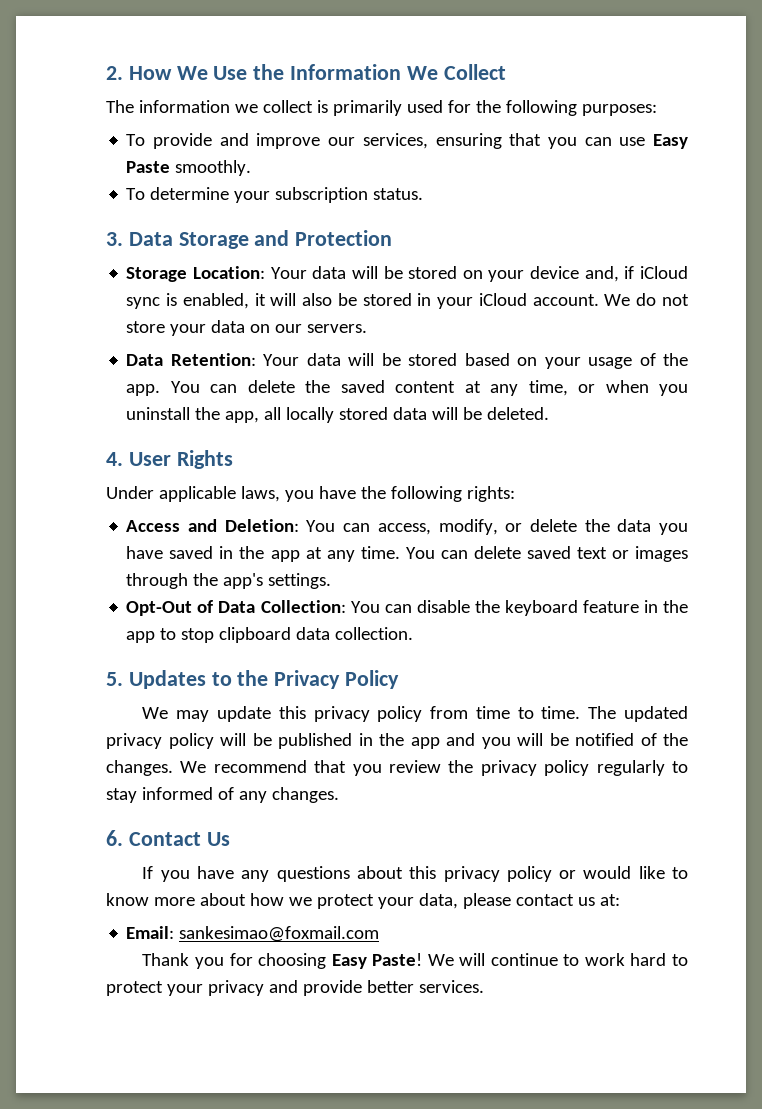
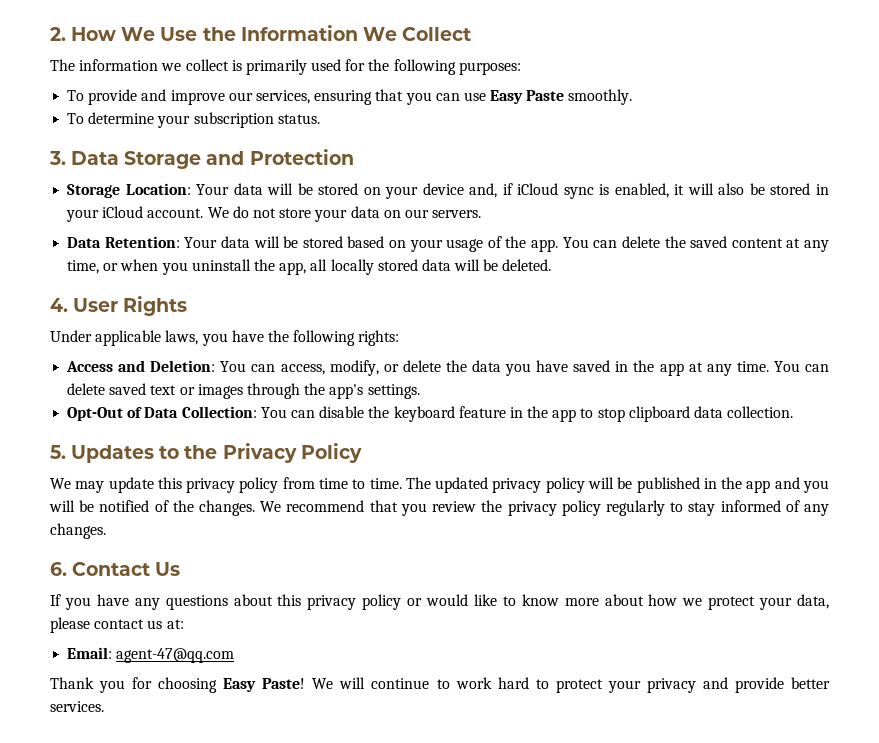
[179,926,380,942] sankesimao@foxmail.com -> [116,648,235,663] agent-47@qq.com

